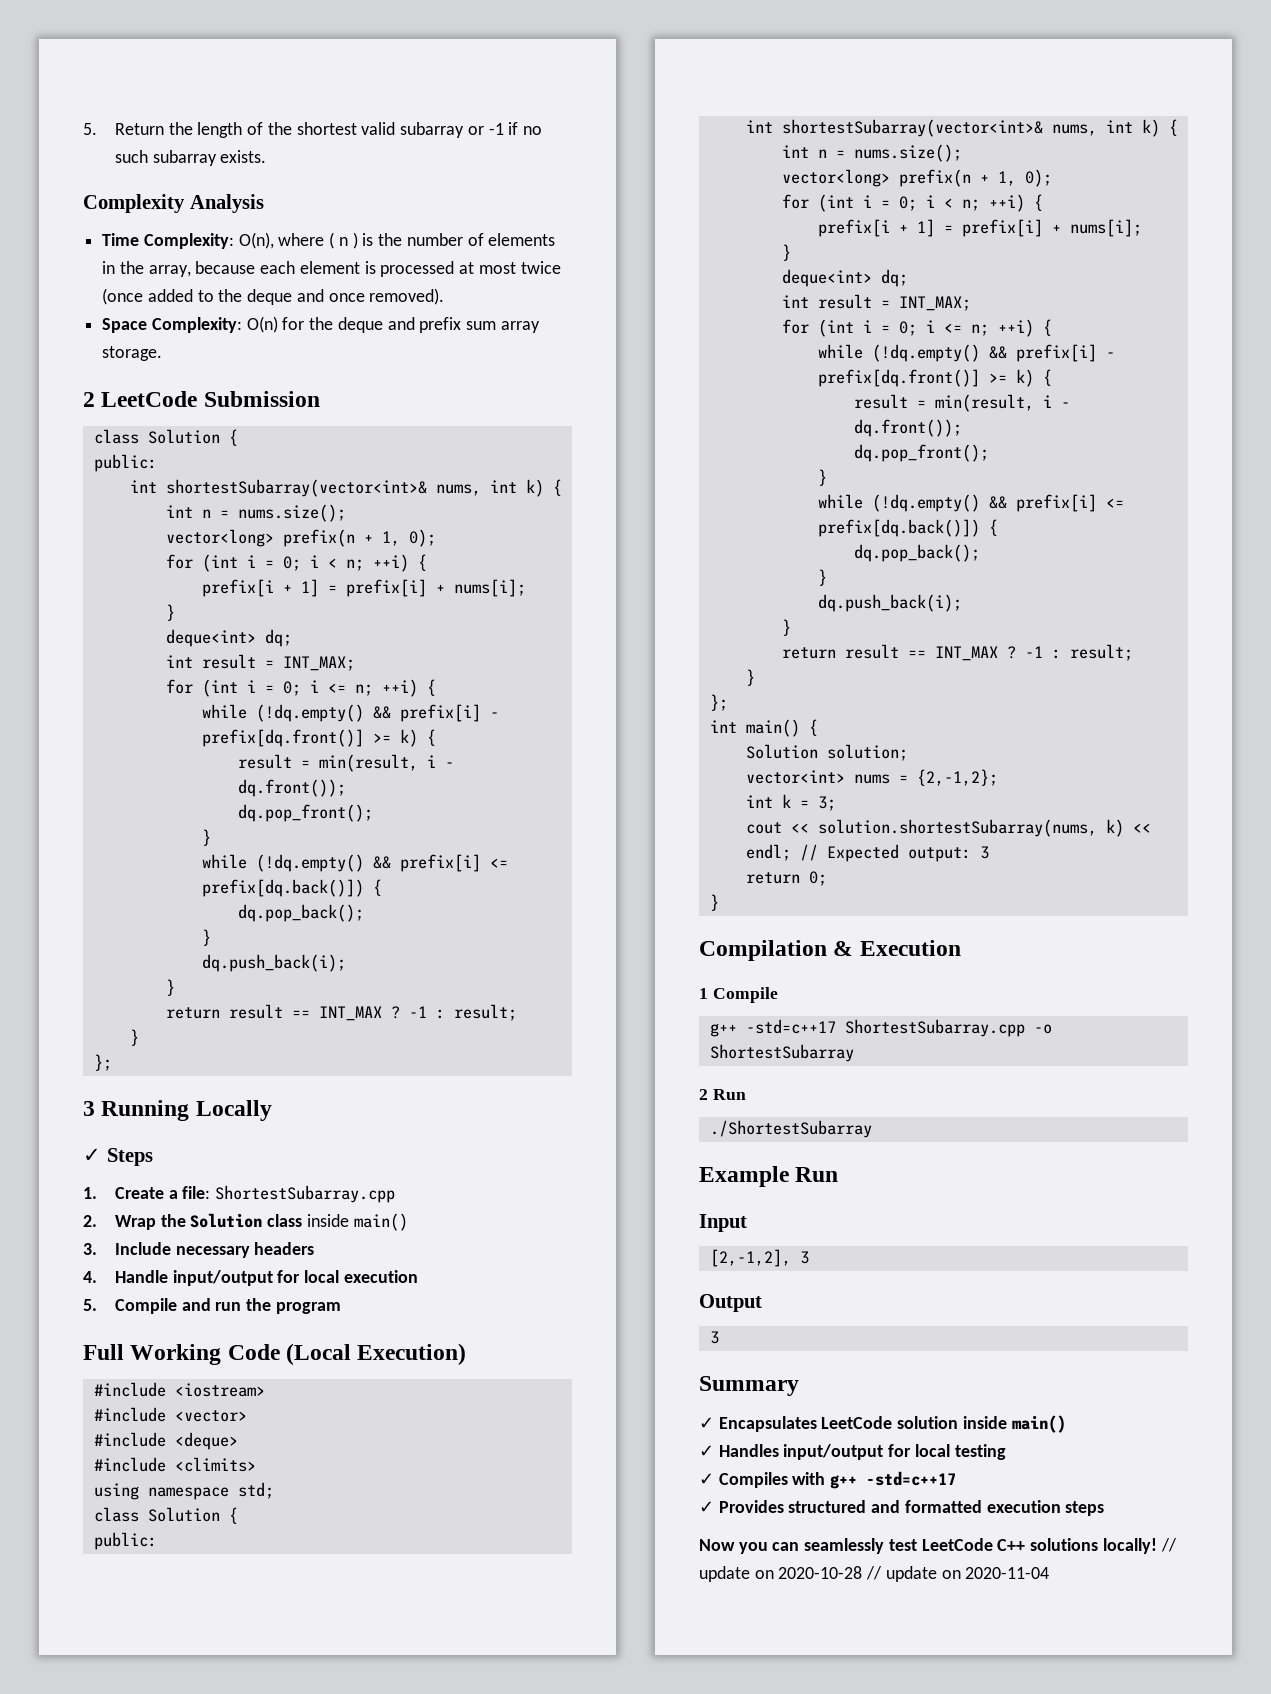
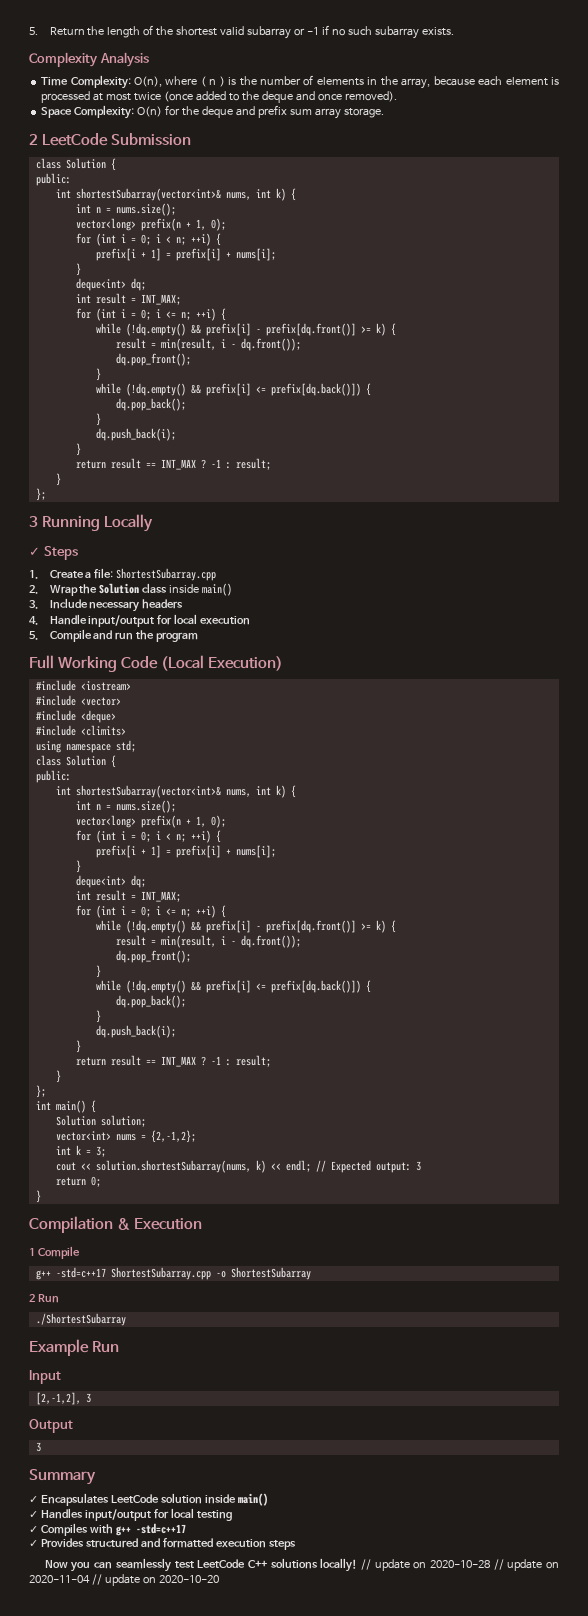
(1050, 1573) none -> [91,1574,219,1586] // update on 2020-10-20

